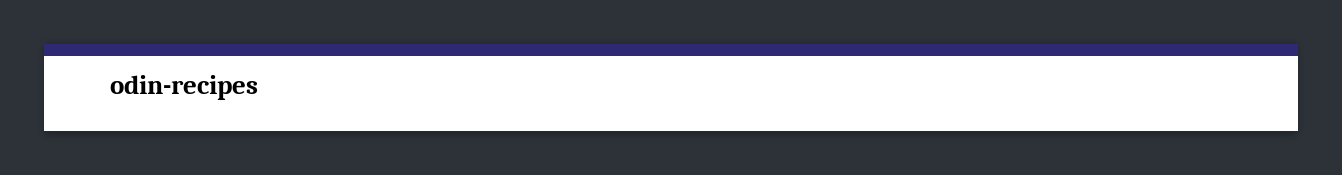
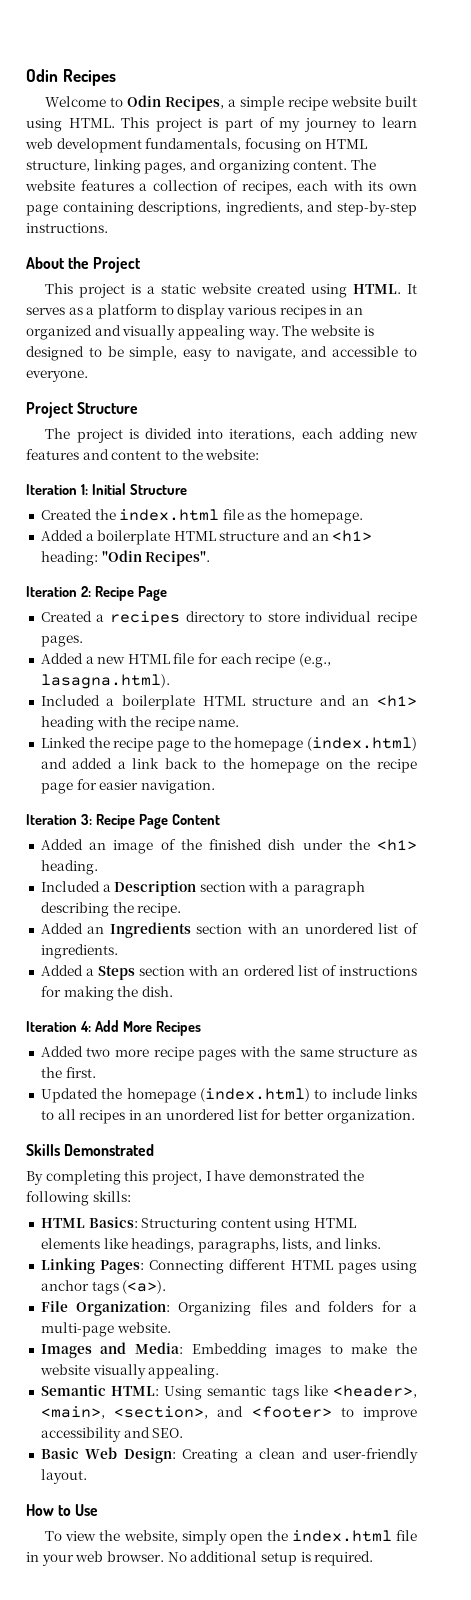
[110,75,258,100] odin-recipes -> [26,69,116,86] [45,95,417,111] [26,117,417,132] [25,138,368,153] [26,159,376,174] [25,180,417,195] [26,201,418,216] [26,223,108,233] [26,257,142,273] [45,283,418,298] [26,304,363,319] [26,325,374,340] [26,346,417,361] [26,370,88,382] [26,402,139,418] [45,428,418,443] [26,449,260,460] [26,483,187,495] [40,509,363,524] [40,530,373,545] [40,550,211,566] [26,586,167,601] [40,611,418,626] [40,635,83,647] [40,653,332,668] [40,674,170,689] [40,695,418,710] [40,716,240,731] [40,737,417,752] [40,758,417,773] [40,779,215,794] [26,814,220,829] [40,839,417,854] [40,860,98,875] [40,881,365,896] [40,902,182,917] [40,922,420,938] [40,944,118,959] [40,965,418,980] [40,986,173,1001] [26,1020,201,1036] [40,1046,417,1061] [40,1067,96,1078] [40,1088,417,1103] [40,1109,415,1124] [26,1144,155,1156] [26,1170,364,1185] [26,1191,131,1206] [40,1217,357,1232] [40,1238,381,1253] [40,1258,417,1274] [40,1280,167,1295] [40,1301,418,1316] [40,1322,171,1337] [40,1342,418,1358] [39,1364,220,1379] [40,1385,417,1400] [40,1406,417,1421] [40,1427,184,1442] [40,1447,418,1463] [40,1469,87,1484] [26,1504,99,1516] [45,1530,417,1545] [26,1551,374,1566] Odin Recipes // Welcome to Odin Recipes, a simple recipe website built using HTML. This project is part of my journey to learn web development fundamentals, focusing on HTML structure, linking pages, and organizing content. The website features a collection of recipes, each with its own page containing descriptions, ingredients, and step-by-step instructions. // About the Project // This project is a static website created using HTML. It serves as a platform to display various recipes in an organized and visually appealing way. The website is designed to be simple, easy to navigate, and accessible to everyone. // Project Structure // The project is divided into iterations, each adding new features and content to the website: // Iteration 1: Initial Structure // Created the index.html file as the homepage. // Added a boilerplate HTML structure and an <h1> heading: "Odin Recipes". // Iteration 2: Recipe Page // Created a recipes directory to store individual recipe pages. // Added a new HTML file for each recipe (e.g., lasagna.html). // Included a boilerplate HTML structure and an <h1> heading with the recipe name. // Linked the recipe page to the homepage (index.html) and added a link back to the homepage on the recipe page for easier navigation. // Iteration 3: Recipe Page Content // Added an image of the finished dish under the <h1> heading. // Included a Description section with a paragraph describing the recipe. // Added an Ingredients section with an unordered list of ingredients. // Added a Steps section with an ordered list of instructions for making the dish. // Iteration 4: Add More Recipes // Added two more recipe pages with the same structure as the first. // Updated the homepage (index.html) to include links to all recipes in an unordered list for better organization. // Skills Demonstrated // By completing this project, I have demonstrated the following skills: // HTML Basics: Structuring content using HTML elements like headings, paragraphs, lists, and links. // Linking Pages: Connecting different HTML pages using anchor tags (<a>). // File Organization: Organizing files and folders for a multi-page website. // Images and Media: Embedding images to make the website visually appealing. // Semantic HTML: Using semantic tags like <header>, <main>, <section>, and <footer> to improve accessibility and SEO. // Basic Web Design: Creating a clean and user-friendly layout. // How to Use // To view the website, simply open the index.html file in your web browser. No additional setup is required.

